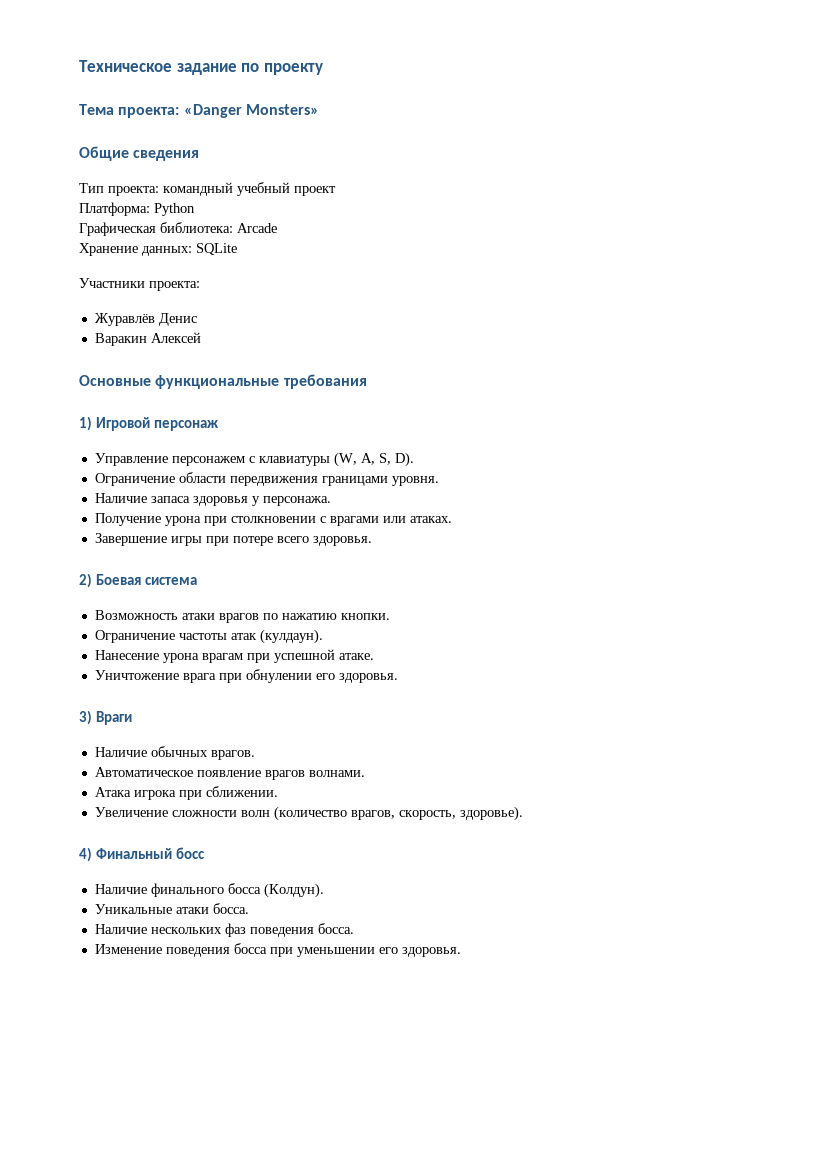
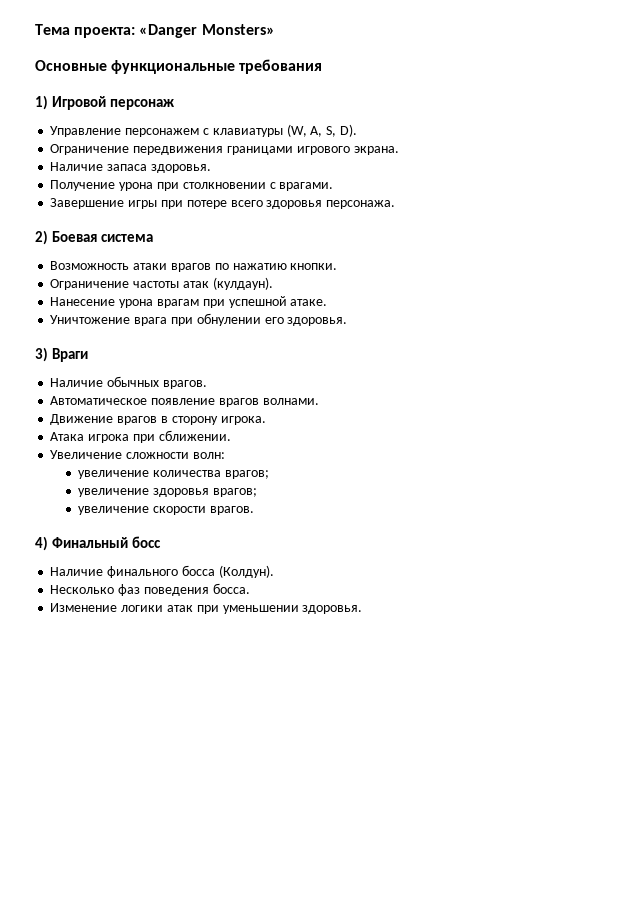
[79,60,323,75] Техническое задание по проекту // -> (35, 29) none
[79,146,200,161] [79,182,336,196] [79,202,195,216] [79,222,277,236] [79,243,237,256] [79,278,200,291] [94,313,197,326] [94,332,201,346] // Общие сведения // Тип проекта: командный учебный проект // Платформа: Python // Графическая библиотека: Arcade // Хранение данных: SQLite // Участники проекта: // Журавлёв Денис // Варакин Алексей -> (275, 29) none
[178,472,226,483] области -> (130, 149) none
[391,476,439,486] уровня. -> [296,146,399,155] игрового экрана.
[192,496,331,506] здоровья у персонажа. -> [150,164,211,173] здоровья.
[329,516,452,526] врагами или атаках. -> [279,182,334,191] врагами.
[312,536,372,546] здоровья. -> [266,200,396,209] здоровья персонажа.
(365, 773) none -> [50,414,266,425] // Движение врагов в сторону игрока.
[240,806,523,821] волн (количество врагов, скорость, здоровье). -> [192,452,225,459] [78,470,269,479] [78,488,257,497] [78,506,254,515] волн: // увеличение количества врагов; // увеличение здоровья врагов; // увеличение скорости врагов.
[94,903,249,914] [94,924,222,934] Уникальные атаки босса. // Наличие нескольких -> [50,585,115,594] Несколько
[165,943,267,957] поведения босса -> [121,605,193,612] логики атак
[378,947,398,954] его -> (299, 609) none

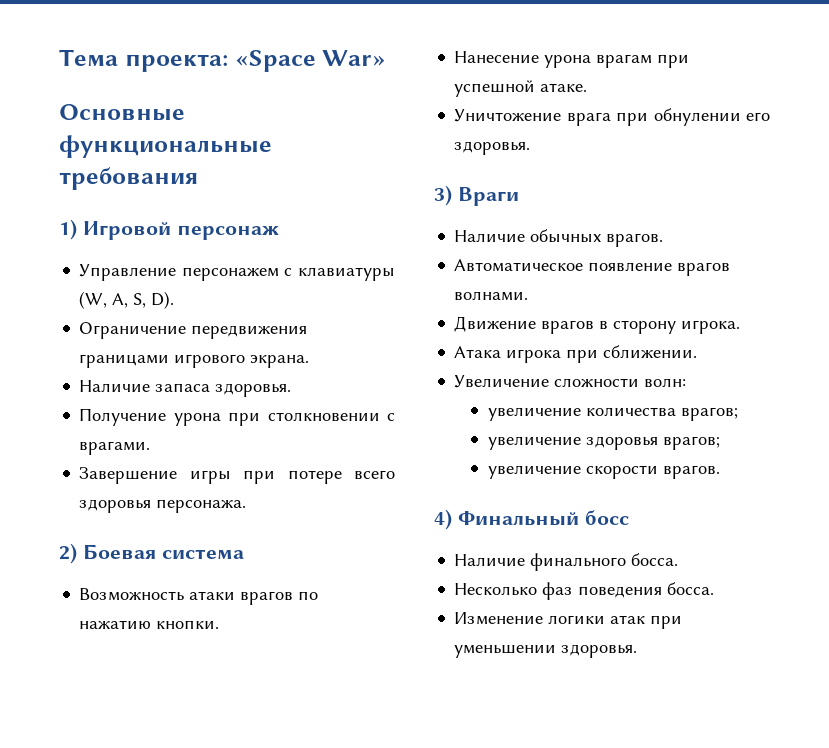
[139,24,275,38] «Danger Monsters» -> [234,50,387,72] «Space War»
[50,277,273,290] // Ограничение частоты атак (кулдаун). -> (220, 624) none
[181,565,274,578] босса (Колдун). -> [631,553,679,566] босса.

